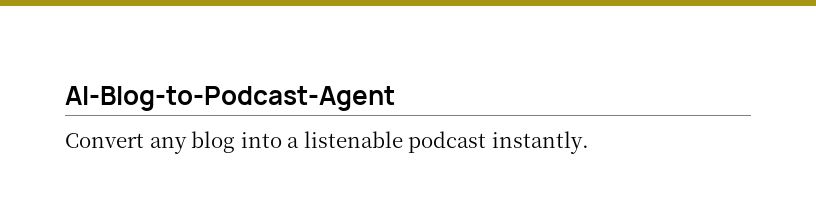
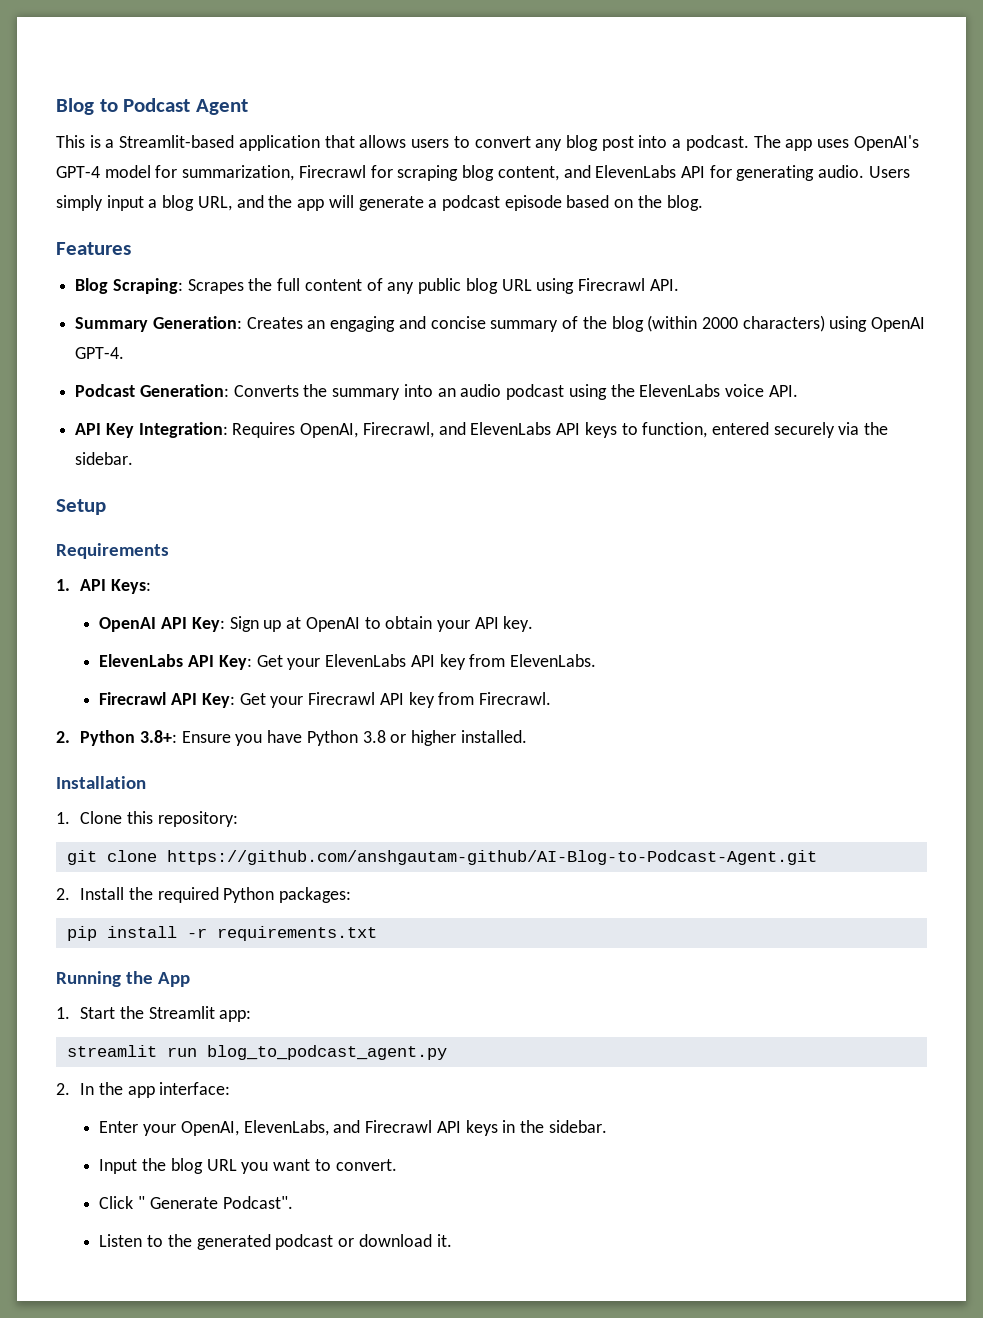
[65,86,395,111] [65,133,144,148] AI-Blog-to-Podcast-Agent // Convert -> [56,98,248,115] [56,135,531,151] Blog to Podcast Agent // This is a Streamlit-based application that allows users to convert
(236, 142) none -> [601,136,634,151] post
[303,131,589,154] listenable podcast instantly. -> [685,135,919,151] [56,165,910,181] [56,195,703,211] [56,242,131,255] [75,278,679,294] [75,315,926,332] [75,347,125,359] [75,384,798,400] [75,422,889,438] [75,452,134,465] [56,499,106,515] [56,543,169,559] [56,579,151,594] [99,616,534,632] [99,654,596,670] [99,692,551,708] [56,730,527,746] [56,776,146,789] [56,811,238,827] [66,850,817,865] [56,887,352,903] [66,926,377,941] [56,971,191,987] [56,1006,252,1022] [66,1045,447,1060] [56,1082,231,1098] [99,1120,607,1136] [99,1158,397,1174] [99,1196,293,1209] [99,1234,452,1250] podcast. The app uses OpenAI's GPT-4 model for summarization, Firecrawl for scraping blog content, and ElevenLabs API for generating audio. Users simply input a blog URL, and the app will generate a podcast episode based on the blog. // Features // Blog Scraping: Scrapes the full content of any public blog URL using Firecrawl API. // Summary Generation: Creates an engaging and concise summary of the blog (within 2000 characters) using OpenAI GPT-4. // Podcast Generation: Converts the summary into an audio podcast using the ElevenLabs voice API. // API Key Integration: Requires OpenAI, Firecrawl, and ElevenLabs API keys to function, entered securely via the sidebar. // Setup // Requirements // 1. API Keys: // OpenAI API Key: Sign up at OpenAI to obtain your API key. // ElevenLabs API Key: Get your ElevenLabs API key from ElevenLabs. // Firecrawl API Key: Get your Firecrawl API key from Firecrawl. // 2. Python 3.8+: Ensure you have Python 3.8 or higher installed. // Installation // 1. Clone this repository: // git clone https://github.com/anshgautam-github/AI-Blog-to-Podcast-Agent.git // 2. Install the required Python packages: // pip install -r requirements.txt // Running the App // 1. Start the Streamlit app: // streamlit run blog_to_podcast_agent.py // 2. In the app interface: // Enter your OpenAI, ElevenLabs, and Firecrawl API keys in the sidebar. // Input the blog URL you want to convert. // Click " Generate Podcast". // Listen to the generated podcast or download it.

